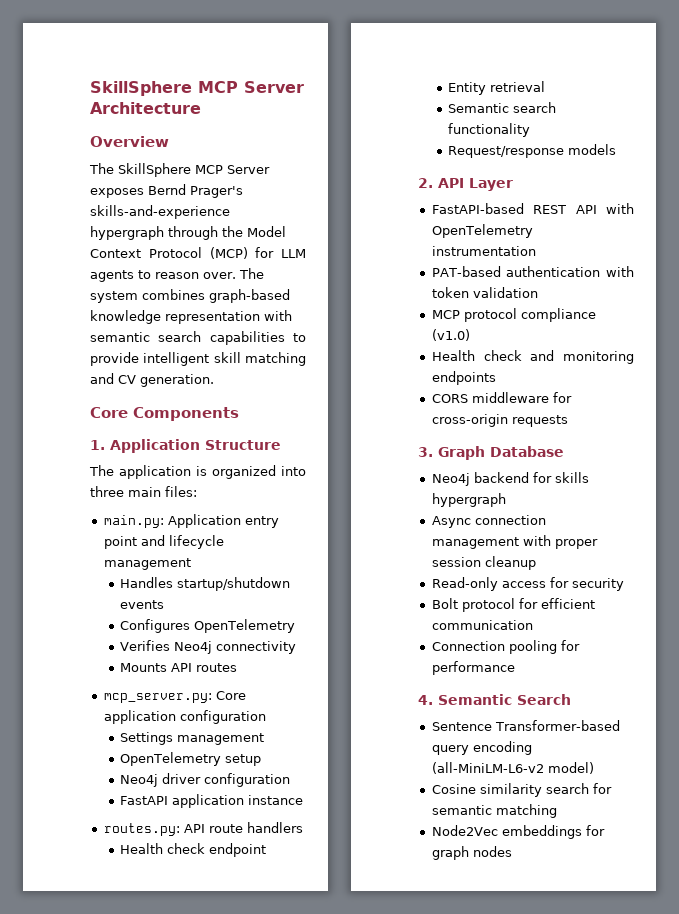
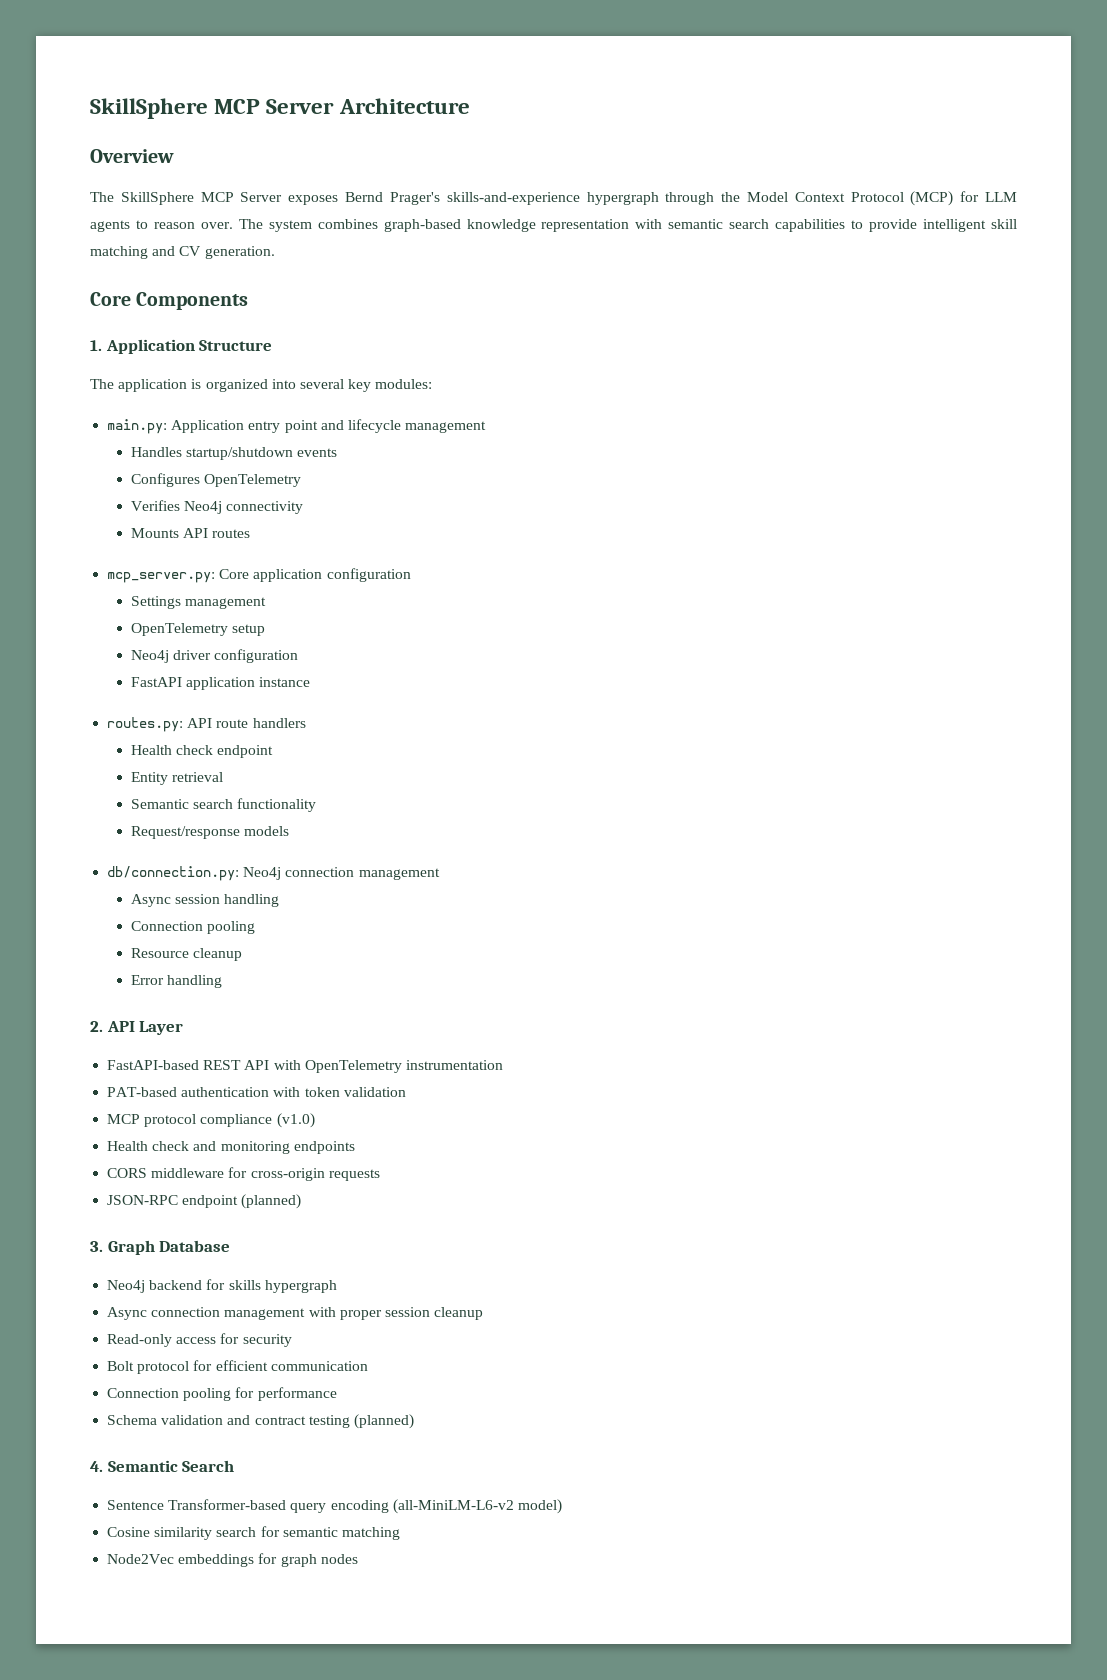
[90,486,197,497] three main files: -> [299,379,433,392] several key modules:
(617, 149) none -> [107,866,440,881] [130,894,279,907] [130,921,255,934] [130,948,242,961] [130,975,222,988] // db/connection.py: Neo4j connection management // Async session handling // Connection pooling // Resource cleanup // Error handling
(568, 421) none -> [107,1194,302,1209] // JSON-RPC endpoint (planned)
(515, 668) none -> [107,1414,414,1429] // Schema validation and contract testing (planned)

